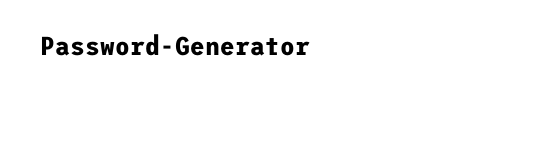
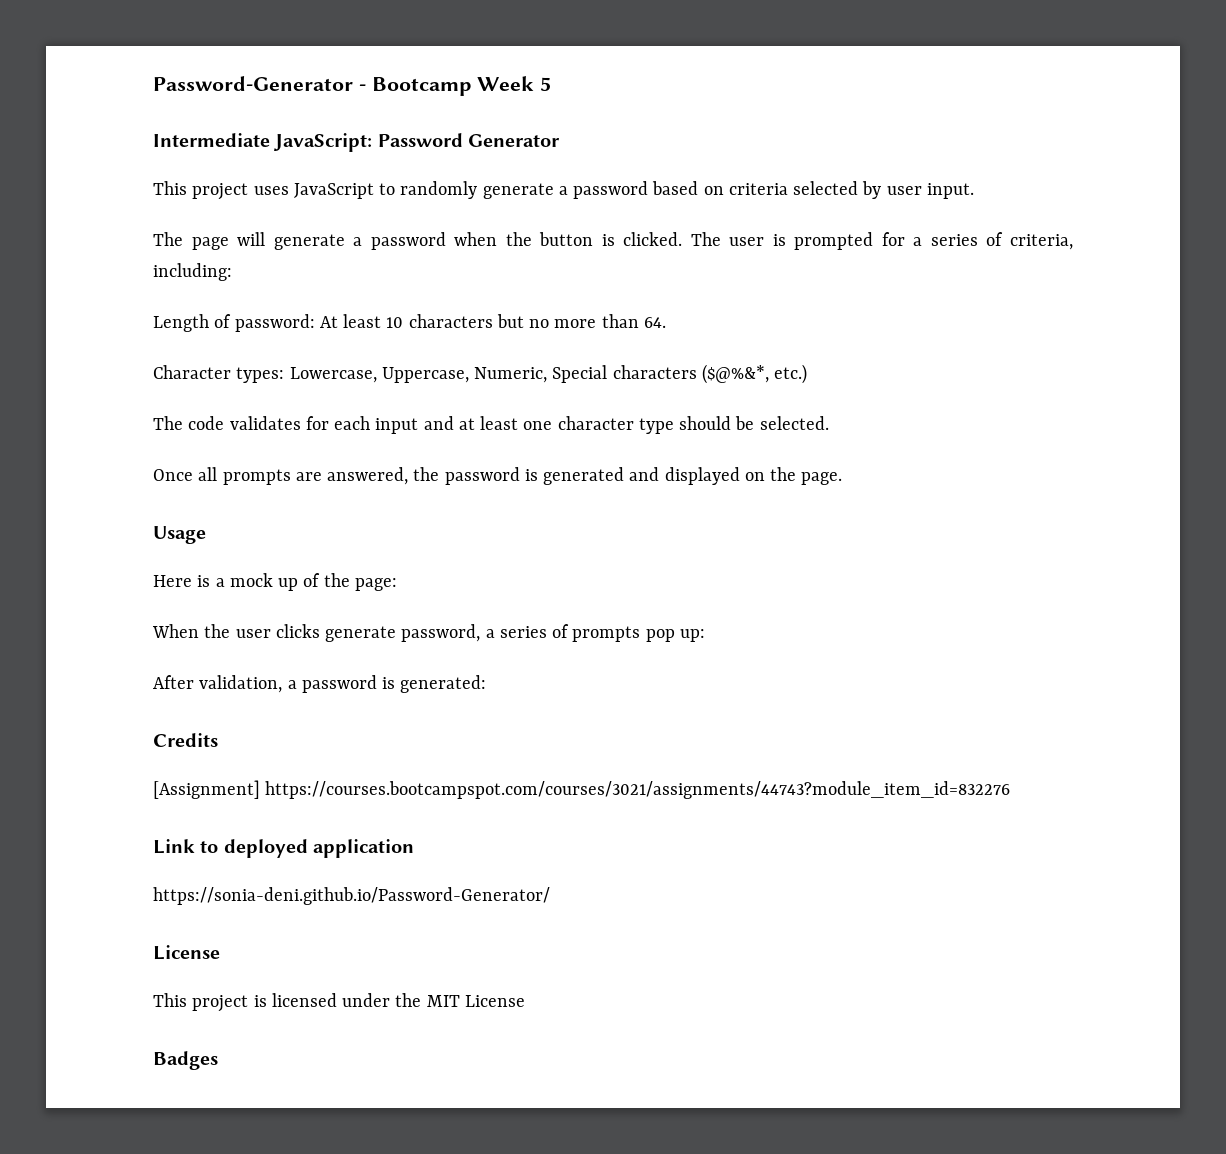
(310, 45) none -> [358,76,552,96] [153,133,561,152] [153,181,974,200] [153,232,1073,250] [153,263,232,281] [153,314,666,332] [153,364,808,384] [153,416,829,434] [153,467,843,485] [153,526,206,544] [153,573,397,591] [152,624,705,642] [153,675,487,693] [153,733,218,747] [153,780,1011,799] [153,839,415,858] [153,887,550,905] [153,945,220,960] [153,993,525,1012] [153,1051,218,1070] - Bootcamp Week 5 // Intermediate JavaScript: Password Generator // This project uses JavaScript to randomly generate a password based on criteria selected by user input. // The page will generate a password when the button is clicked. The user is prompted for a series of criteria, including: // Length of password: At least 10 characters but no more than 64. // Character types: Lowercase, Uppercase, Numeric, Special characters ($@%&*, etc.) // The code validates for each input and at least one character type should be selected. // Once all prompts are answered, the password is generated and displayed on the page. // Usage // Here is a mock up of the page: // When the user clicks generate password, a series of prompts pop up: // After validation, a password is generated: // Credits // [Assignment] https://courses.bootcampspot.com/courses/3021/assignments/44743?module_item_id=832276 // Link to deployed application // https://sonia-deni.github.io/Password-Generator/ // License // This project is licensed under the MIT License // Badges

